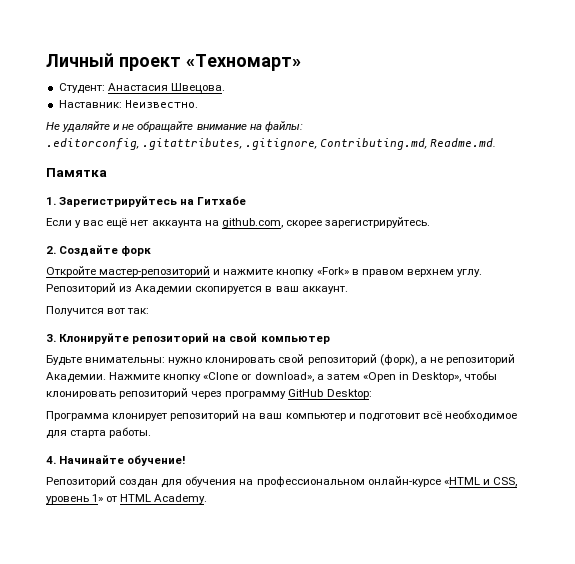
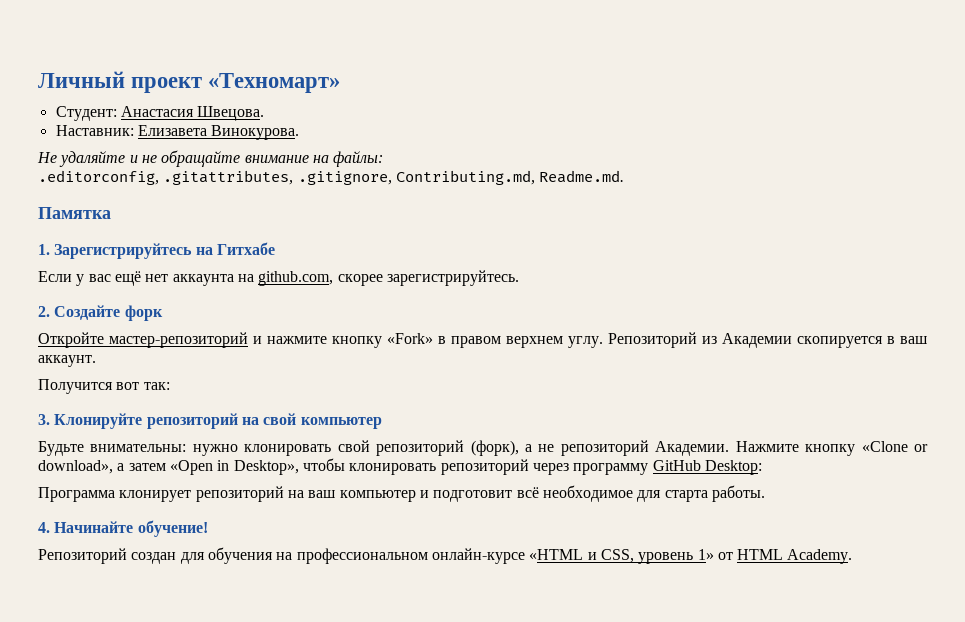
[124,100,198,108] Неизвестно. -> [137,125,300,140] Елизавета Винокурова.

